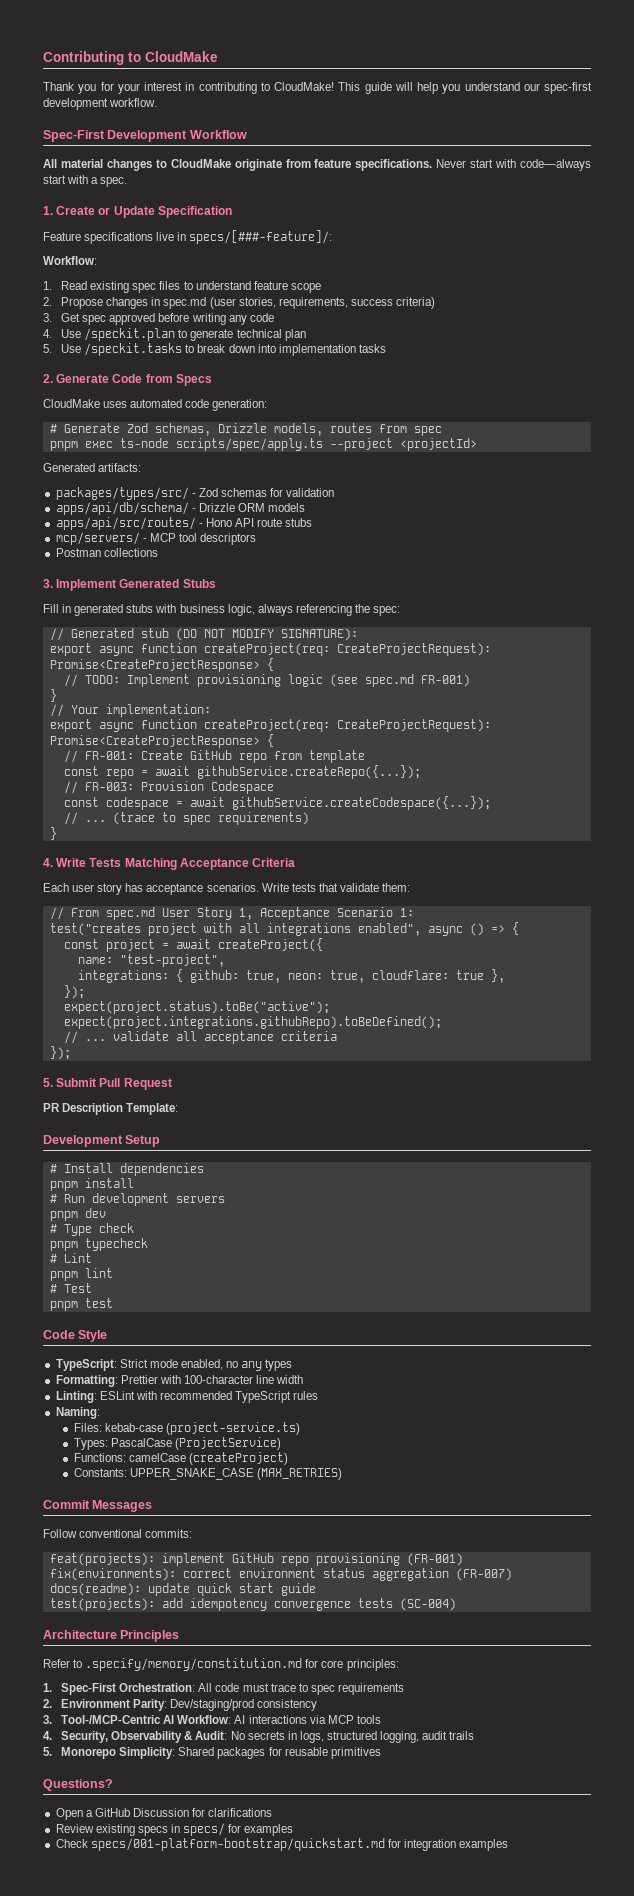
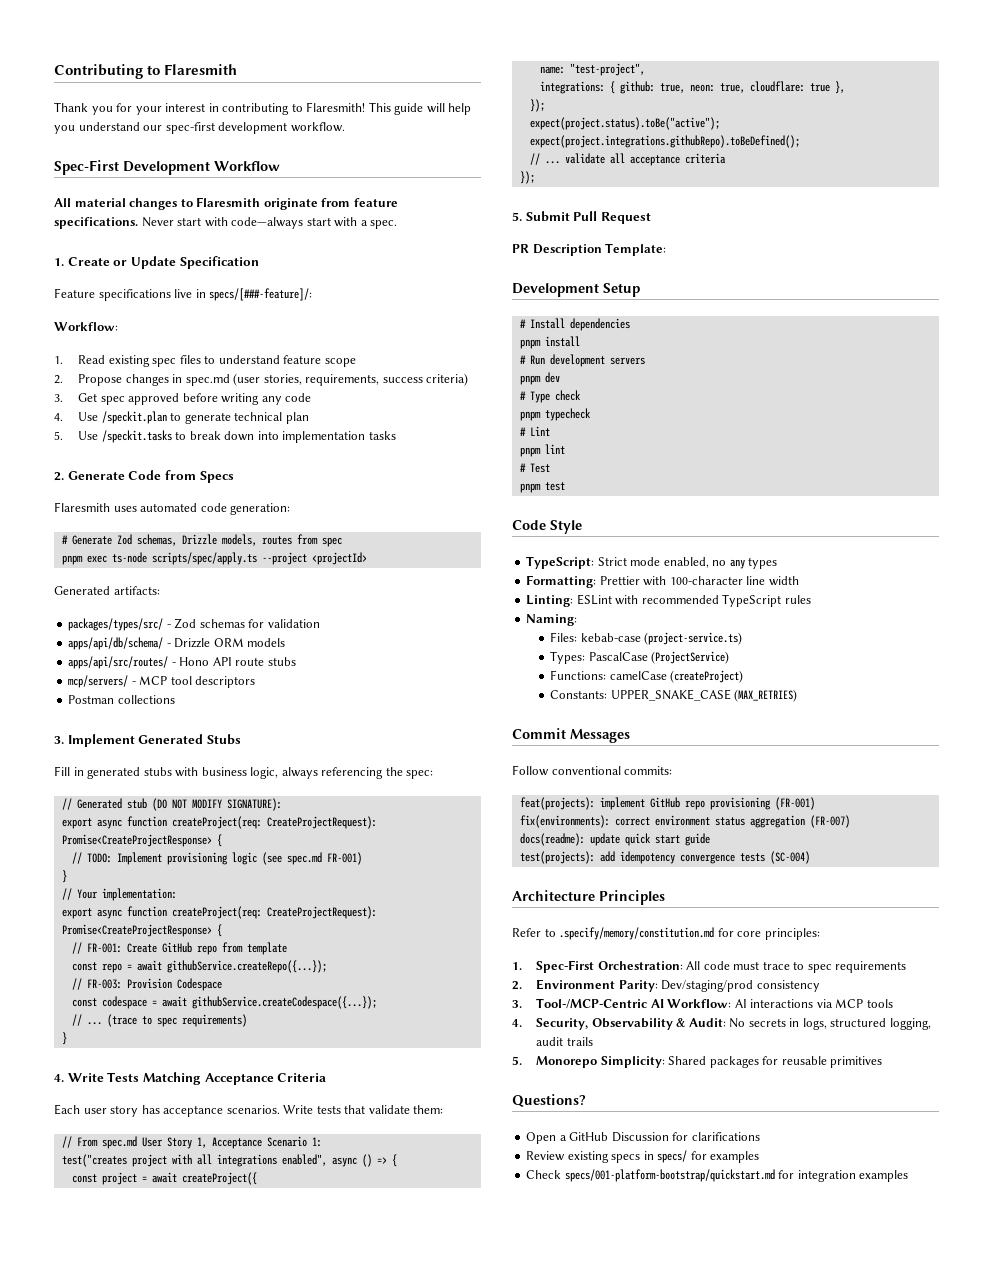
[145,51,218,62] CloudMake -> [164,64,238,75] Flaresmith
[274,82,334,91] CloudMake! -> [306,102,366,112] Flaresmith!
[170,159,231,168] CloudMake -> [196,197,261,207] Flaresmith
[43,399,100,408] CloudMake -> [54,502,110,512] Flaresmith

